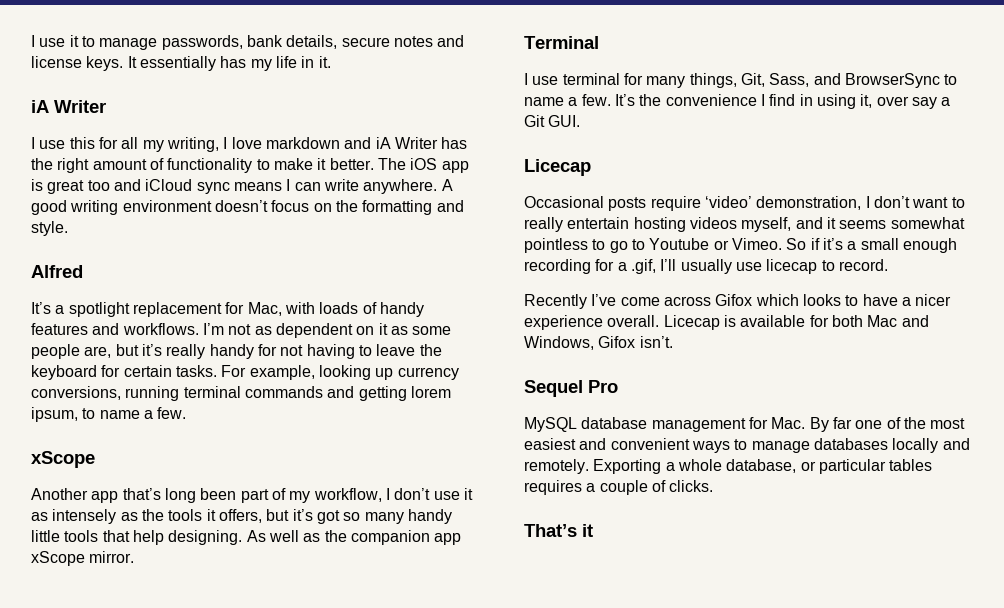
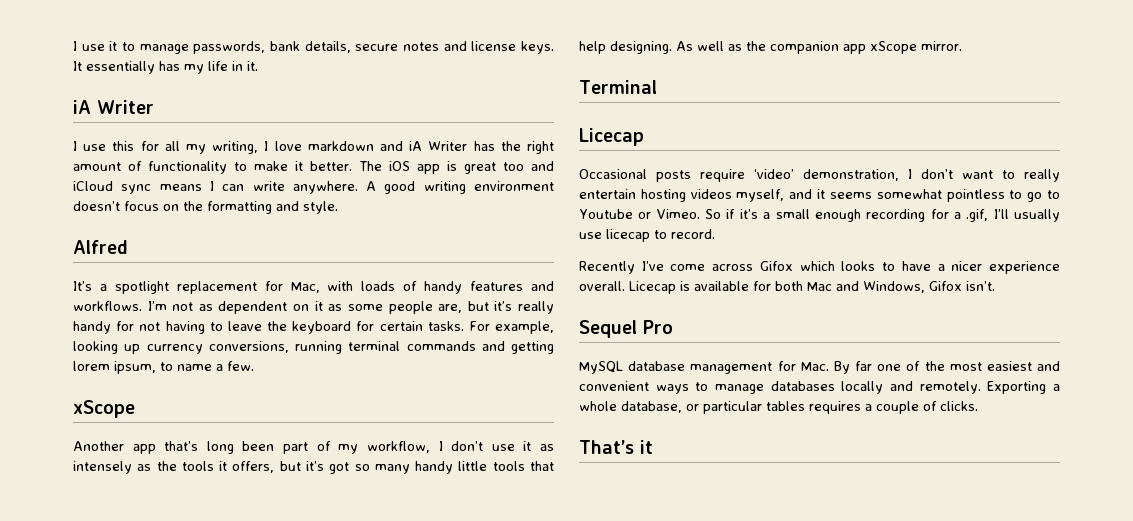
[524,73,958,88] [524,94,951,109] [524,115,581,127] // I use terminal for many things, Git, Sass, and BrowserSync to name a few. It’s the convenience I find in using it, over say a Git GUI. -> (657, 87) none

